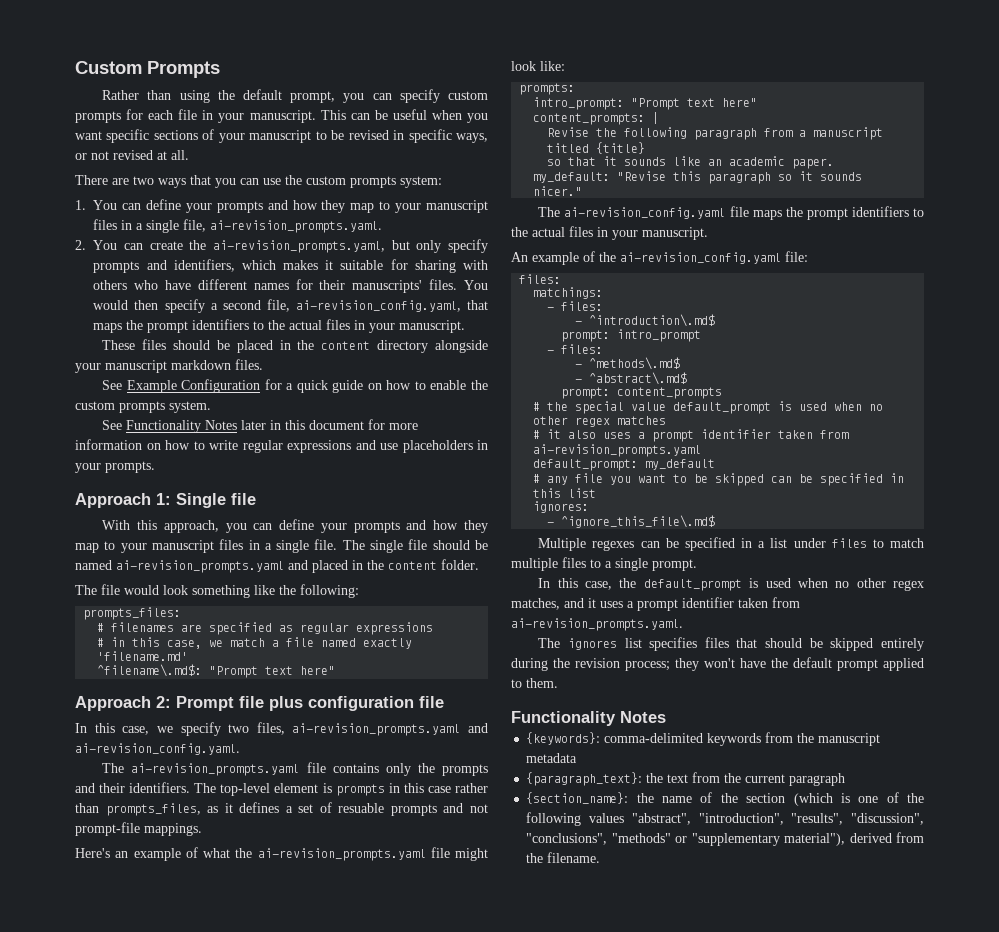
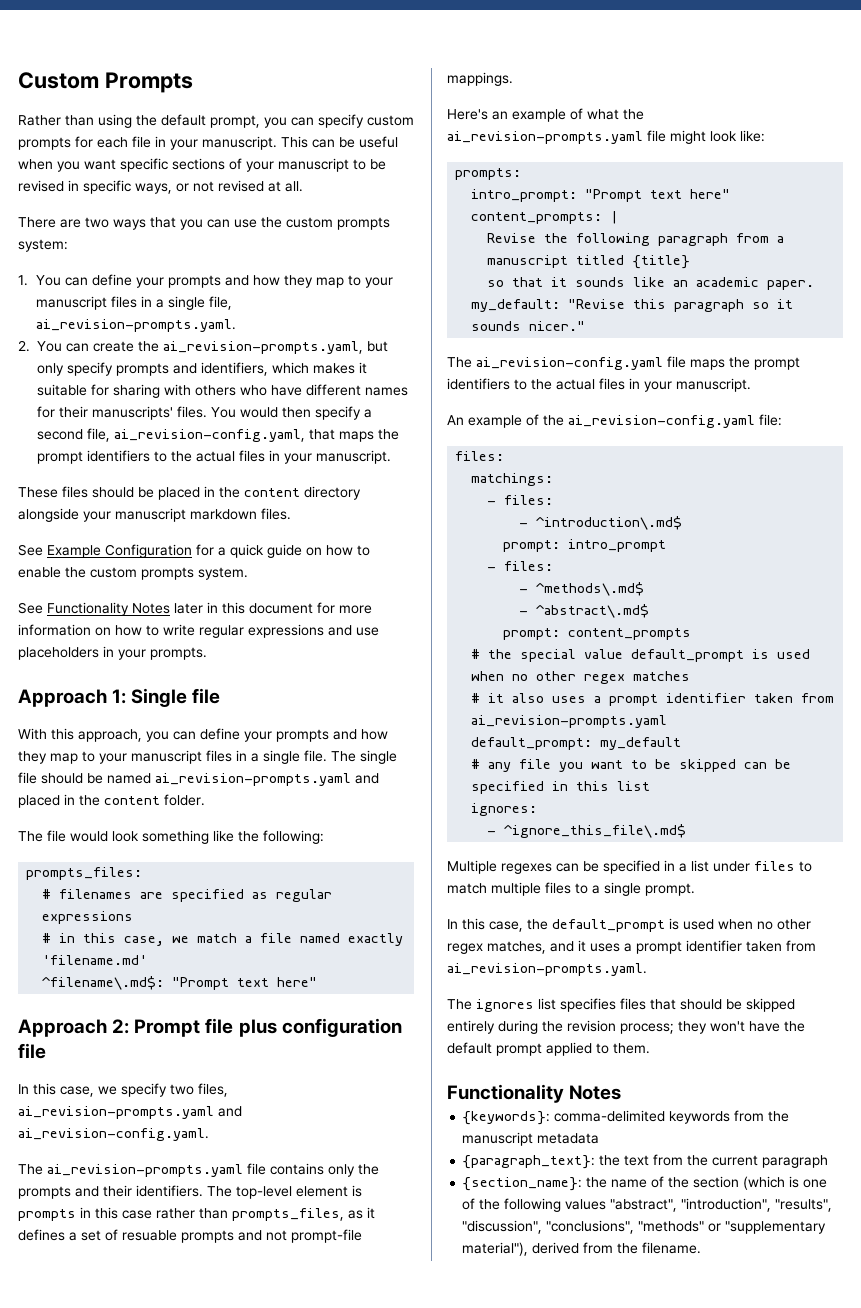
[210,220,383,233] ai-revision_prompts.yaml. -> [36,319,237,332] ai_revision-prompts.yaml.
[213,240,386,253] ai-revision_prompts.yaml, -> [163,341,363,354] ai_revision-prompts.yaml,
[295,300,461,312] ai-revision_config.yaml, -> [114,429,305,442] ai_revision-config.yaml,
[116,560,284,573] ai-revision_prompts.yaml -> [155,773,351,786] ai_revision-prompts.yaml
[292,723,488,736] [75,743,240,755] [102,763,300,776] ai-revision_prompts.yaml and ai-revision_config.yaml. // The ai-revision_prompts.yaml -> [18,1106,242,1119] [18,1128,209,1141] [18,1164,243,1177] ai_revision-prompts.yaml and ai_revision-config.yaml. // The ai_revision-prompts.yaml
[257,848,426,861] ai-revision_prompts.yaml -> [447,131,643,144] ai_revision-prompts.yaml
[564,207,726,219] ai-revision_config.yaml -> [476,357,663,370] ai_revision-config.yaml
[620,252,781,264] ai-revision_config.yaml -> [568,415,755,428] ai_revision-config.yaml
[533,444,702,457] ai-revision_prompts.yaml -> [471,715,668,728] ai_revision-prompts.yaml
[511,618,683,631] ai-revision_prompts.yaml. -> [447,963,647,976] ai_revision-prompts.yaml.

